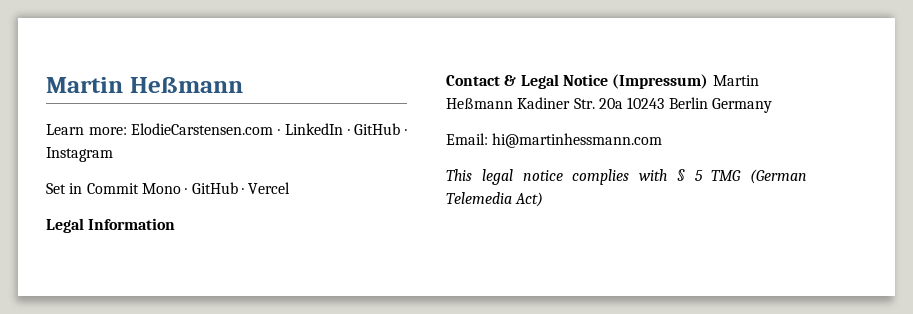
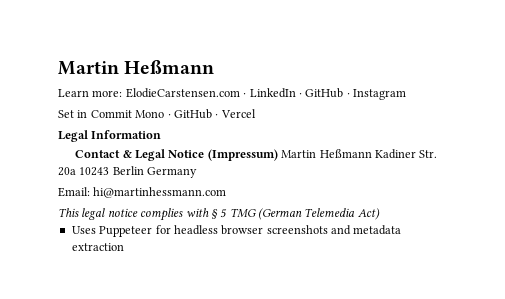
(544, 199) none -> [71,225,402,237] [71,243,124,251] // Uses Puppeteer for headless browser screenshots and metadata extraction

